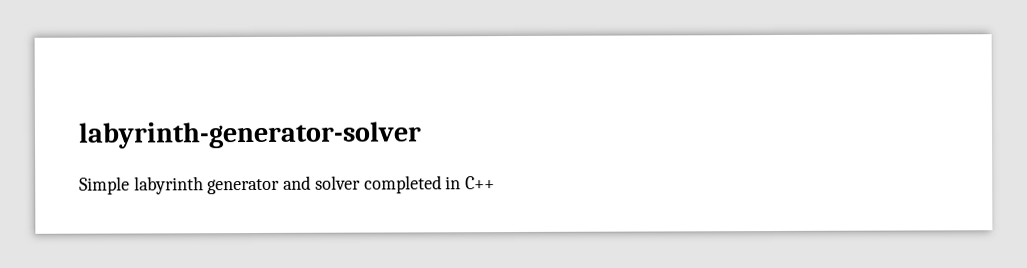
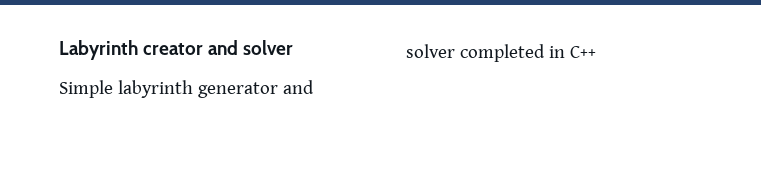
[78,121,422,149] labyrinth-generator-solver -> [59,40,294,60] Labyrinth creator and solver

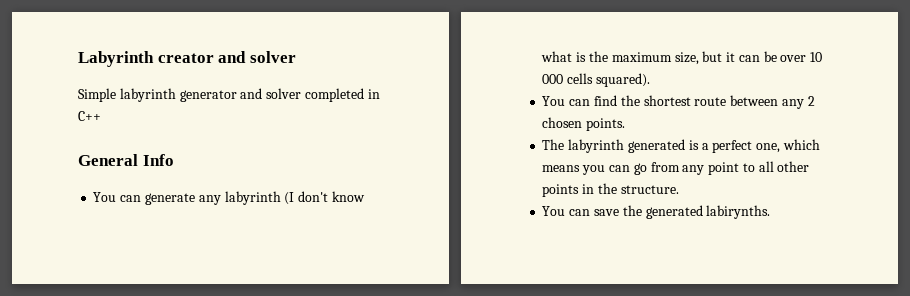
(596, 52) none -> [78,154,174,166] [93,191,365,205] [541,51,823,65] [542,73,650,87] [542,95,815,109] [542,117,626,131] [542,139,820,153] [542,161,810,175] [542,183,679,197] [542,205,771,219] // General Info // You can generate any labyrinth (I don't know what is the maximum size, but it can be over 10 000 cells squared). // You can find the shortest route between any 2 chosen points. // The labyrinth generated is a perfect one, which means you can go from any point to all other points in the structure. // You can save the generated labirynths.

